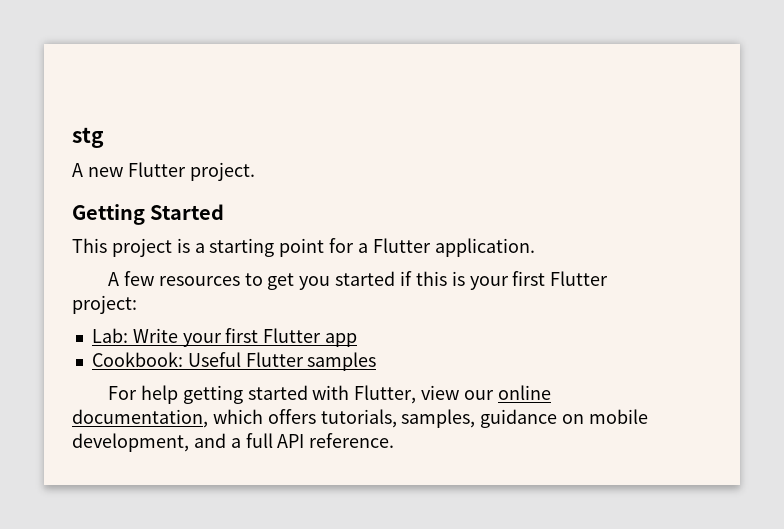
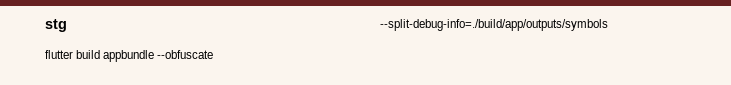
[72,162,255,181] [72,204,225,225] [72,238,535,257] [107,271,609,290] [72,295,137,314] [91,328,358,347] [91,352,377,371] [107,385,551,404] [72,409,649,428] [72,433,395,452] A new Flutter project. // Getting Started // This project is a starting point for a Flutter application. // A few resources to get you started if this is your first Flutter project: // Lab: Write your first Flutter app // Cookbook: Useful Flutter samples // For help getting started with Flutter, view our online documentation, which offers tutorials, samples, guidance on mobile development, and a full API reference. -> [45,50,214,62] [380,19,608,31] flutter build appbundle --obfuscate --split-debug-info=./build/app/outputs/symbols

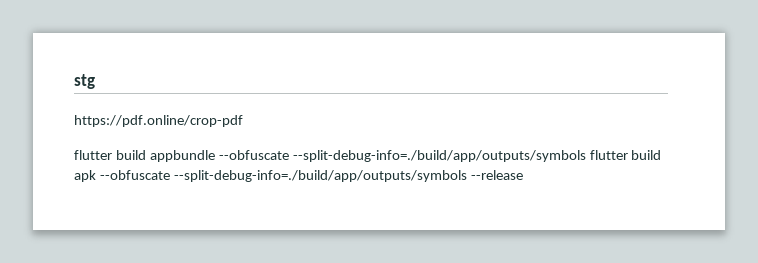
(67, 25) none -> [74,115,243,127] // https://pdf.online/crop-pdf
(608, 25) none -> [589,150,662,160] [74,170,523,182] flutter build apk --obfuscate --split-debug-info=./build/app/outputs/symbols --release

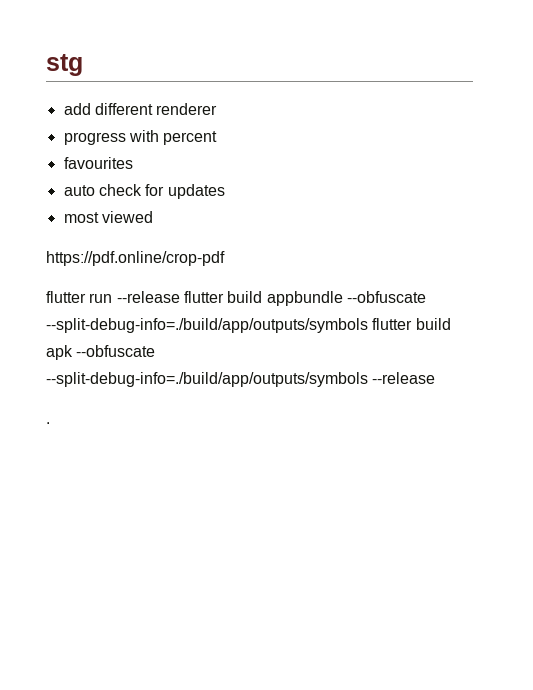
(95, 81) none -> [63,103,218,115] [63,130,218,145] [63,157,133,169] [63,184,225,199] [63,211,153,223] // add different renderer // progress with percent // favourites // auto check for updates // most viewed
(112, 155) none -> [89,291,224,303] run --release flutter
(523, 175) none -> [46,422,50,424] // .

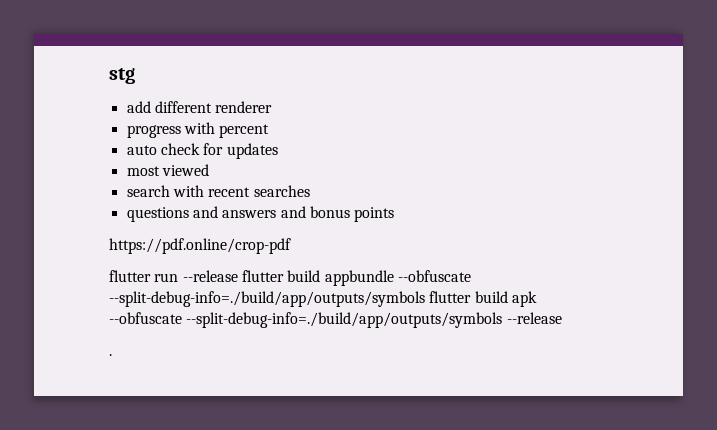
[63,157,133,169] // favourites -> (270, 131) none
(153, 217) none -> [126,185,310,197] [126,206,395,222] // search with recent searches // questions and answers and bonus points

